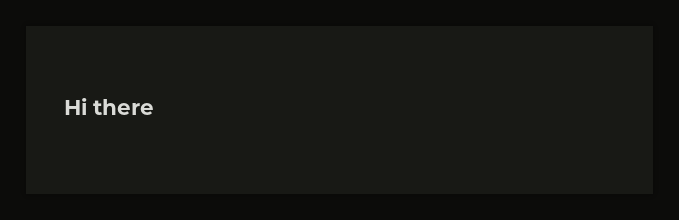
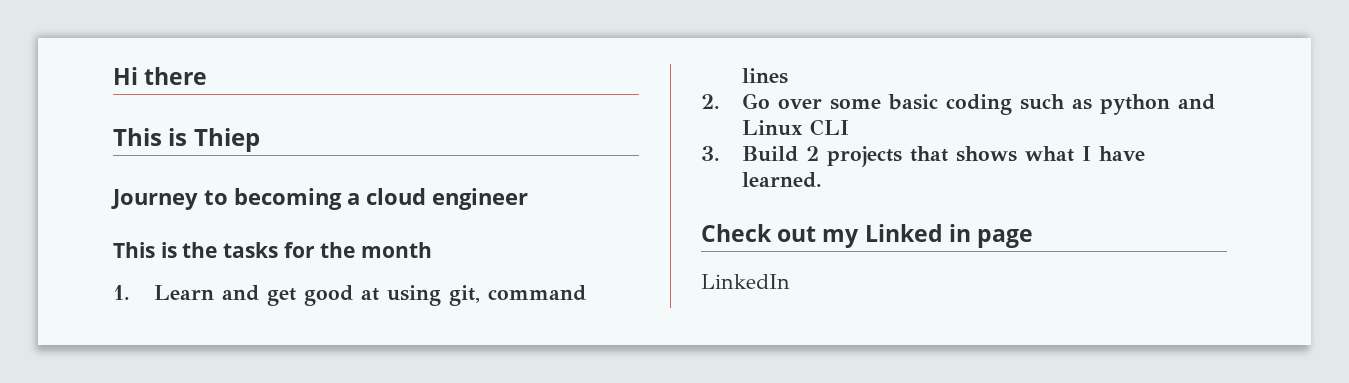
(154, 107) none -> [113,128,260,152] [111,188,528,210] [113,242,433,258] [113,285,586,306] [741,68,788,84] [701,93,1215,115] [741,119,849,136] [701,146,1145,167] [741,172,822,188] [701,224,1034,248] [701,274,790,289] // This is Thiep // Journey to becoming a cloud engineer // This is the tasks for the month // 1. Learn and get good at using git, command lines // 2. Go over some basic coding such as python and Linux CLI // 3. Build 2 projects that shows what I have learned. // Check out my Linked in page // LinkedIn

